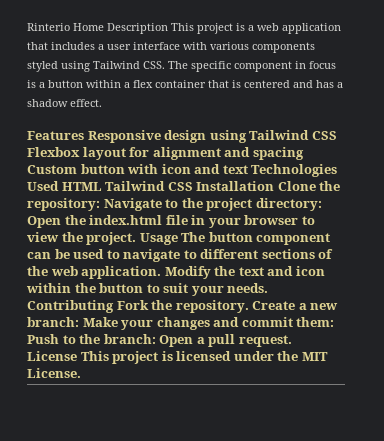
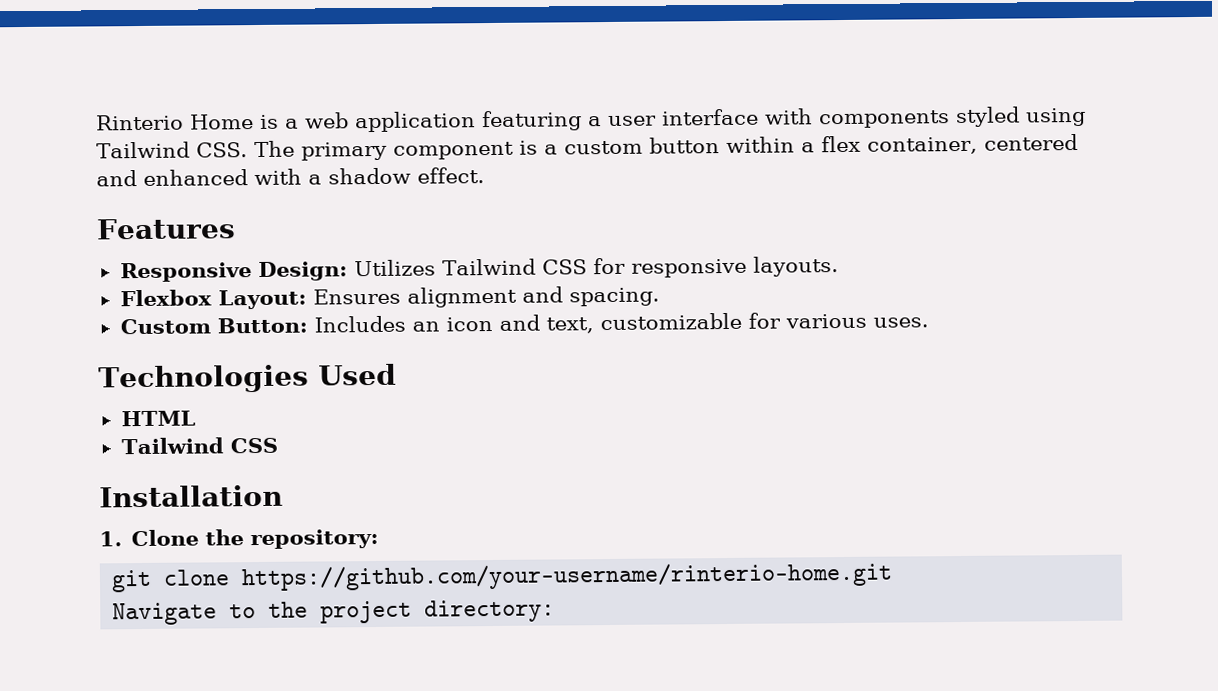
[107,23,233,34] Description This project -> (254, 122) none
[27,42,95,50] that includes -> [481,110,582,132] featuring
[210,42,249,50] various -> (813, 116) none
[191,61,336,72] [27,80,45,88] specific component in focus is a -> [300,140,643,161] primary component is a custom
[155,80,343,88] [27,99,102,107] [27,130,337,143] [27,147,304,160] [27,164,248,174] container that is centered and has a shadow effect. // Features Responsive design using Tailwind CSS Flexbox layout for alignment and spacing Custom button with icon and text -> [866,133,1078,155] [96,167,485,187] [96,218,236,240] [119,256,839,283] [119,286,660,310] [119,312,929,335] container, centered and enhanced with a shadow effect. // Features // Responsive Design: Utilizes Tailwind CSS for responsive layouts. // Flexbox Layout: Ensures alignment and spacing. // Custom Button: Includes an icon and text, customizable for various uses. //
(59, 186) none -> (397, 374) //
[105,181,193,191] Tailwind CSS -> [120,437,278,455] // Tailwind CSS //
(275, 186) none -> [99,531,122,547] // 1.
(100, 204) none -> [111,561,894,593] // git clone https://github.com/your-username/rinterio-home.git //
[27,215,315,228] [27,232,331,245] [27,249,334,262] [27,266,325,279] [26,283,269,296] [27,300,339,313] [27,317,335,330] [27,334,292,347] [27,351,328,364] [27,368,81,378] Open the index.html file in your browser to view the project. Usage The button component can be used to navigate to different sections of the web application. Modify the text and icon within the button to suit your needs. Contributing Fork the repository. Create a new branch: Make your changes and commit them: Push to the branch: Open a pull request. License This project is licensed under the MIT License. -> (556, 611) none

